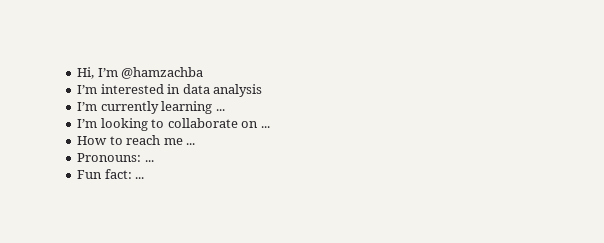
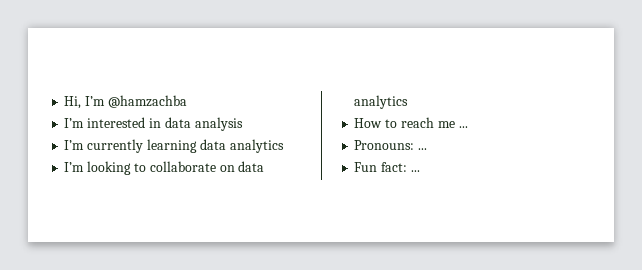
[215,109,225,111] ... -> [199,139,284,153] data analytics
[260,126,270,128] ... -> [238,161,265,172] [354,95,409,109] data analytics

